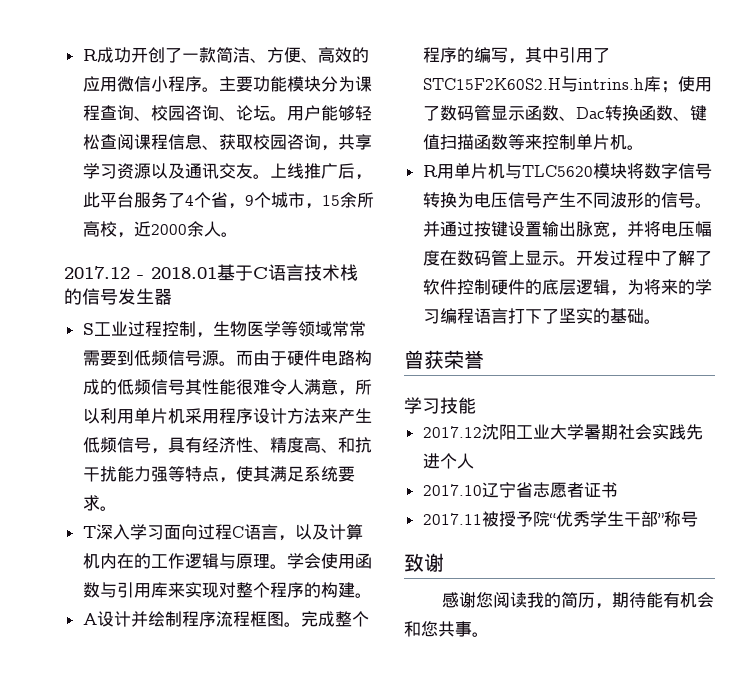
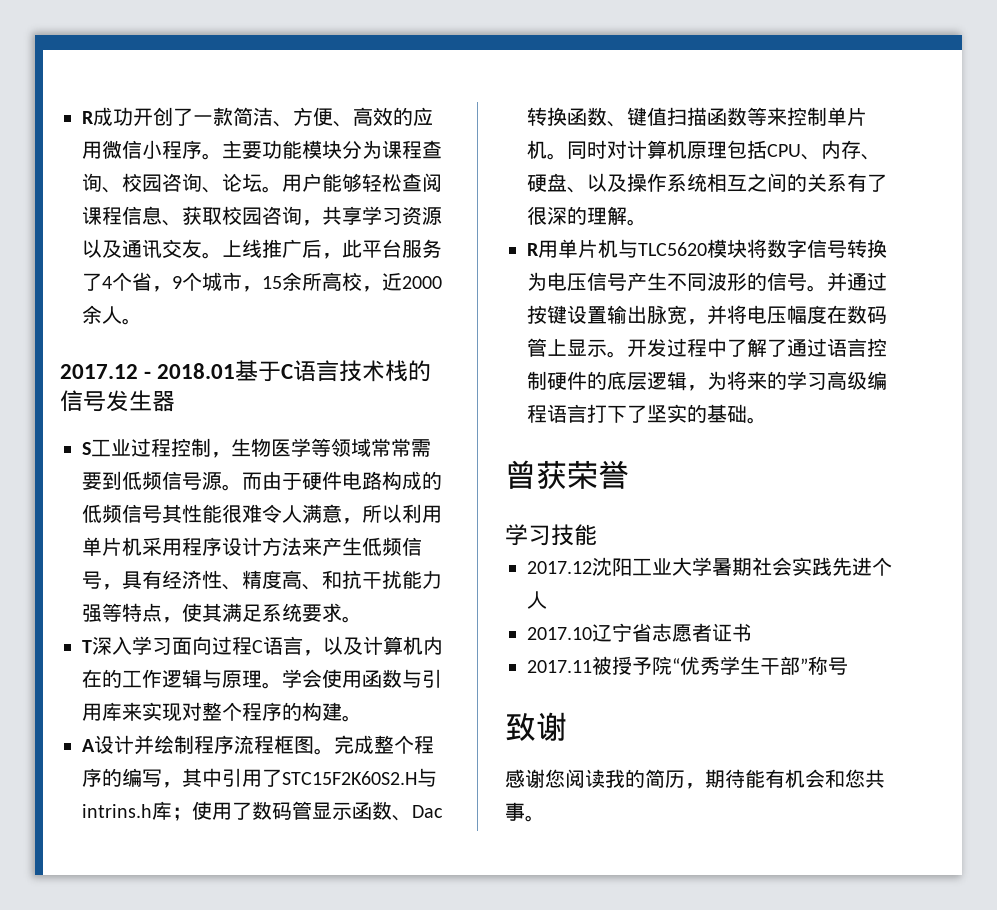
(644, 147) none -> [567,140,881,160] [527,173,887,193] [527,206,647,226] 同时对计算机原理包括CPU、内存、硬盘、以及操作系统相互之间的关系有了很深的理解。
[422,279,457,295] 软件 -> [787,338,867,357] 通过语言
(440, 316) none -> [827,371,867,390] 高级

